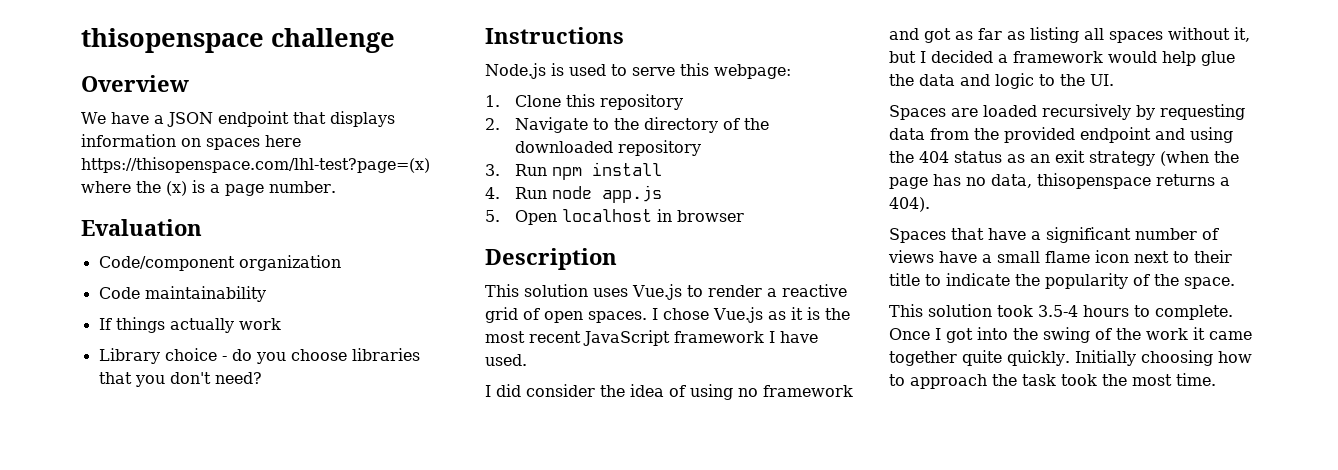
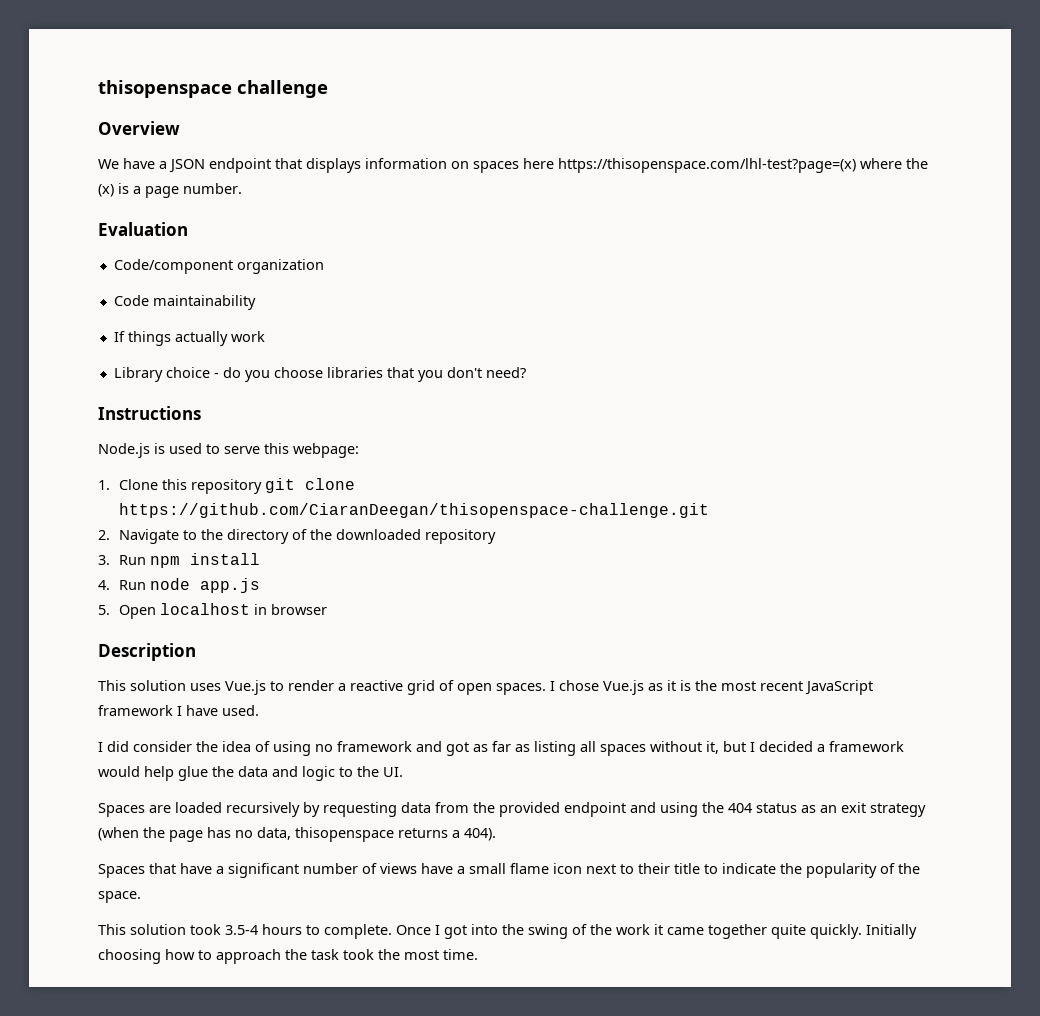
(683, 102) none -> [265,478,356,493] [119,503,710,518] git clone https://github.com/CiaranDeegan/thisopenspace-challenge.git

